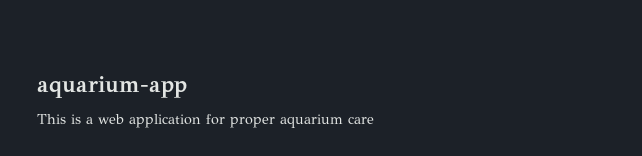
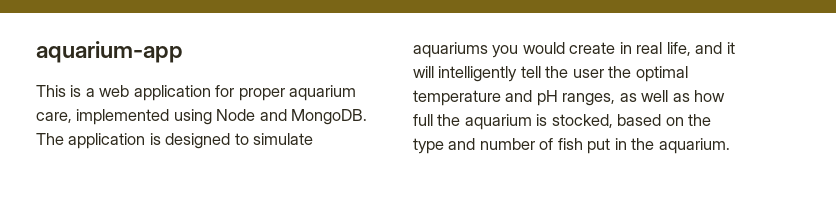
[348,116,374,124] care -> [36,109,368,125] [36,133,314,149] [413,42,735,58] [413,66,688,82] [413,90,726,106] [413,114,712,130] [413,138,730,154] care, implemented using Node and MongoDB. The application is designed to simulate aquariums you would create in real life, and it will intelligently tell the user the optimal temperature and pH ranges, as well as how full the aquarium is stocked, based on the type and number of fish put in the aquarium.

